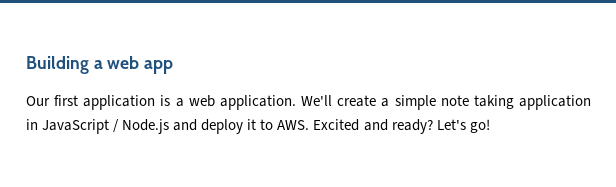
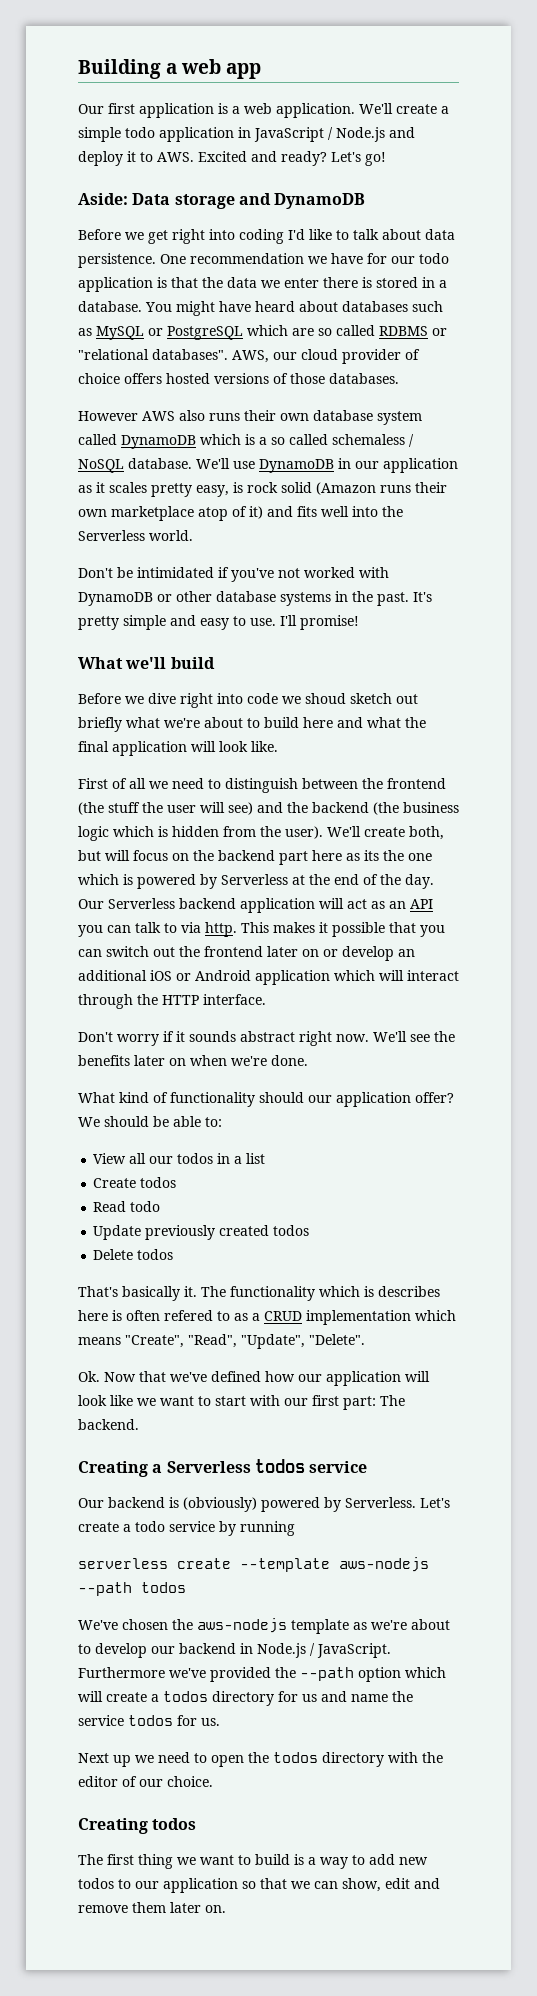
[440,95,514,109] note taking -> [125,127,155,138] todo
(490, 126) none -> [78,193,366,209] [78,229,455,244] [78,253,449,268] [78,277,447,292] [78,301,443,316] [78,325,447,340] [78,349,420,364] [78,373,399,384] [78,410,422,425] [78,434,414,449] [78,458,458,473] [78,482,447,497] [78,506,403,521] [78,530,193,541] [78,567,389,582] [78,591,432,606] [78,615,359,630] [78,657,215,669] [78,693,418,708] [78,717,426,732] [78,741,278,756] [78,778,446,793] [78,802,459,815] [78,826,444,841] [78,850,432,865] [78,874,434,889] [78,898,433,913] [78,922,445,937] [78,946,415,961] [78,970,459,985] [78,994,266,1009] [78,1031,455,1046] [78,1055,308,1066] [78,1092,454,1107] [78,1116,222,1127] [93,1153,266,1164] [93,1177,177,1188] [93,1201,161,1212] [93,1225,310,1240] [93,1249,174,1260] [78,1286,440,1301] [78,1310,456,1325] [78,1334,365,1349] [78,1371,430,1386] [78,1395,405,1410] [78,1419,139,1430] [78,1459,368,1477] [78,1497,450,1512] [78,1521,295,1536] [78,1557,429,1572] [78,1582,186,1596] [78,1618,450,1634] [78,1643,391,1658] [78,1667,446,1682] [78,1691,413,1706] [78,1715,220,1726] [78,1752,443,1767] [78,1776,213,1787] [78,1818,197,1834] [78,1854,428,1869] [78,1878,440,1893] [78,1902,226,1913] // Aside: Data storage and DynamoDB // Before we get right into coding I'd like to talk about data persistence. One recommendation we have for our todo application is that the data we enter there is stored in a database. You might have heard about databases such as MySQL or PostgreSQL which are so called RDBMS or "relational databases". AWS, our cloud provider of choice offers hosted versions of those databases. // However AWS also runs their own database system called DynamoDB which is a so called schemaless / NoSQL database. We'll use DynamoDB in our application as it scales pretty easy, is rock solid (Amazon runs their own marketplace atop of it) and fits well into the Serverless world. // Don't be intimidated if you've not worked with DynamoDB or other database systems in the past. It's pretty simple and easy to use. I'll promise! // What we'll build // Before we dive right into code we shoud sketch out briefly what we're about to build here and what the final application will look like. // First of all we need to distinguish between the frontend (the stuff the user will see) and the backend (the business logic which is hidden from the user). We'll create both, but will focus on the backend part here as its the one which is powered by Serverless at the end of the day. Our Serverless backend application will act as an API you can talk to via http. This makes it possible that you can switch out the frontend later on or develop an additional iOS or Android application which will interact through the HTTP interface. // Don't worry if it sounds abstract right now. We'll see the benefits later on when we're done. // What kind of functionality should our application offer? We should be able to: // View all our todos in a list // Create todos // Read todo // Update previously created todos // Delete todos // That's basically it. The functionality which is describes here is often refered to as a CRUD implementation which means "Create", "Read", "Update", "Delete". // Ok. Now that we've defined how our application will look like we want to start with our first part: The backend. // Creating a Serverless todos service // Our backend is (obviously) powered by Serverless. Let's create a todo service by running // serverless create --template aws-nodejs --path todos // We've chosen the aws-nodejs template as we're about to develop our backend in Node.js / JavaScript. Furthermore we've provided the --path option which will create a todos directory for us and name the service todos for us. // Next up we need to open the todos directory with the editor of our choice. // Creating todos // The first thing we want to build is a way to add new todos to our application so that we can show, edit and remove them later on.

